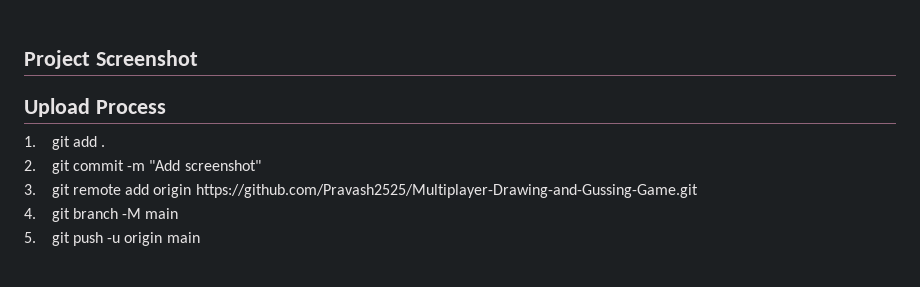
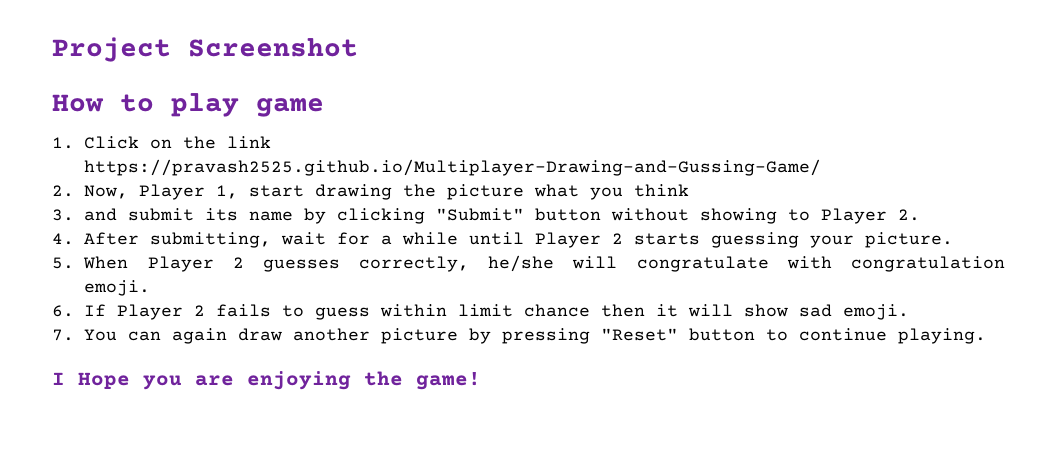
[24,98,166,117] [24,136,106,150] [24,160,261,174] [24,184,698,198] [24,208,179,222] [24,232,200,246] Upload Process // 1. git add . // 2. git commit -m "Add screenshot" // 3. git remote add origin https://github.com/Pravash2525/Multiplayer-Drawing-and-Gussing-Game.git // 4. git branch -M main // 5. git push -u origin main -> [52,93,324,117] [52,136,272,149] [84,159,822,176] [52,184,690,200] [52,208,921,224] [52,232,954,248] [52,255,1005,272] [84,280,151,296] [52,304,910,320] [52,328,987,344] [52,371,481,390] How to play game // 1. Click on the link https://pravash2525.github.io/Multiplayer-Drawing-and-Gussing-Game/ // 2. Now, Player 1, start drawing the picture what you think // 3. and submit its name by clicking "Submit" button without showing to Player 2. // 4. After submitting, wait for a while until Player 2 starts guessing your picture. // 5. When Player 2 guesses correctly, he/she will congratulate with congratulation emoji. // 6. If Player 2 fails to guess within limit chance then it will show sad emoji. // 7. You can again draw another picture by pressing "Reset" button to continue playing. // I Hope you are enjoying the game!

